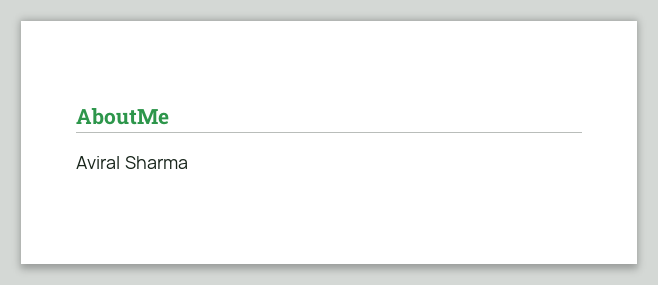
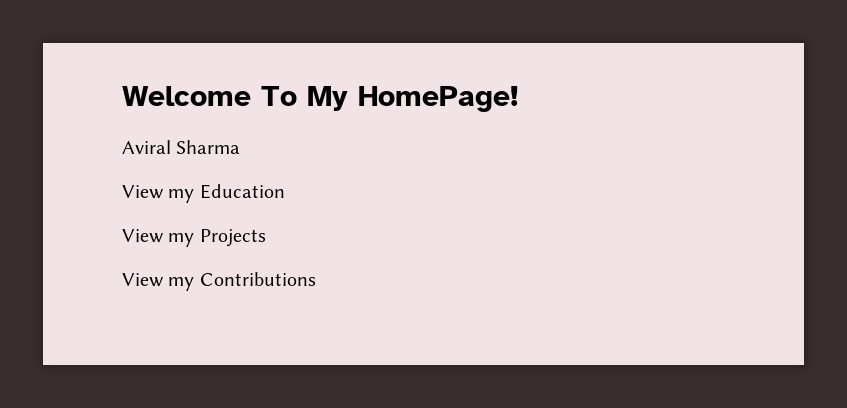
[76,108,169,125] [76,156,188,169] AboutMe // Aviral Sharma -> [122,86,518,112] [122,140,241,154] [122,184,285,203] [122,229,266,247] [122,272,316,291] Welcome To My HomePage! // Aviral Sharma // View my Education // View my Projects // View my Contributions

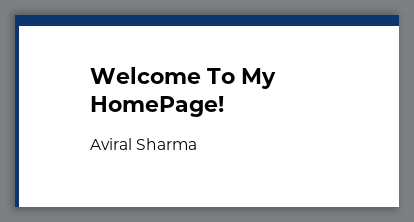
[122,184,285,203] [122,229,266,247] [122,272,316,291] // View my Education // View my Projects // View my Contributions -> (198, 144) none

